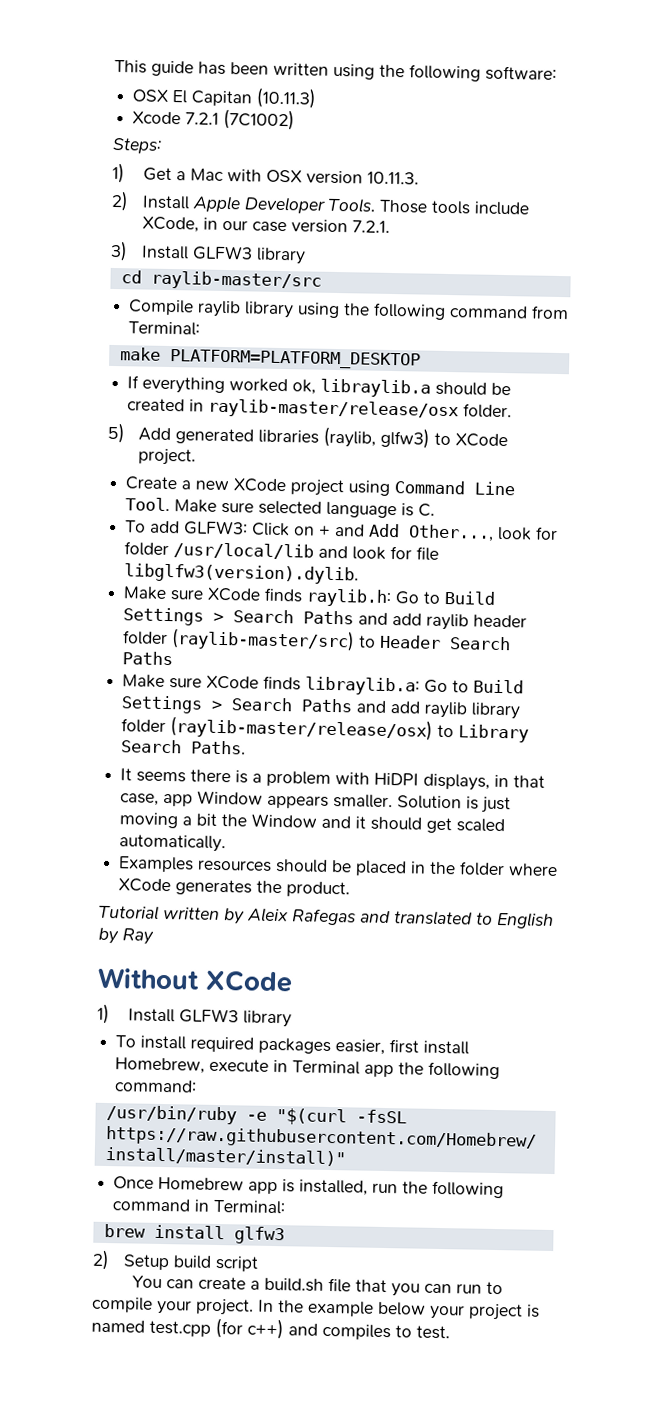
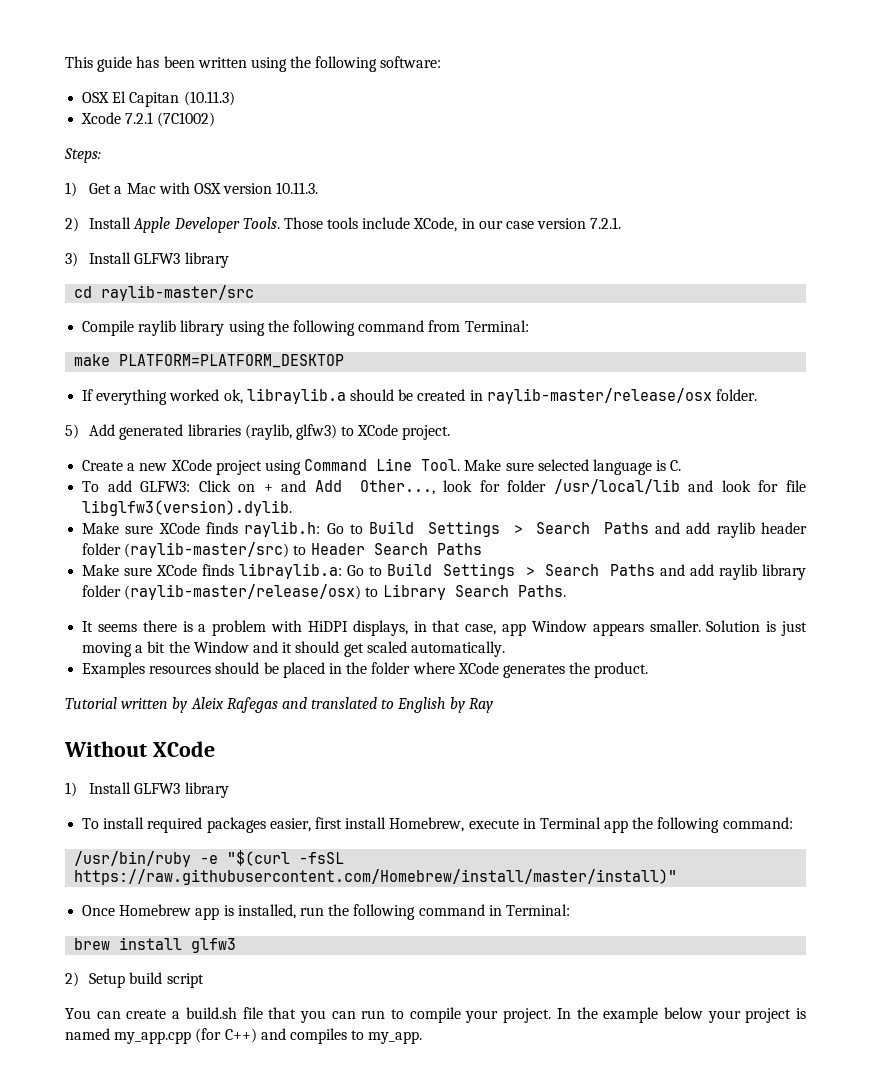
[149,1317,284,1340] test.cpp (for c++) -> [114,1028,257,1044] my_app.cpp (for C++)
[416,1325,450,1340] test. -> [368,1031,423,1044] my_app.

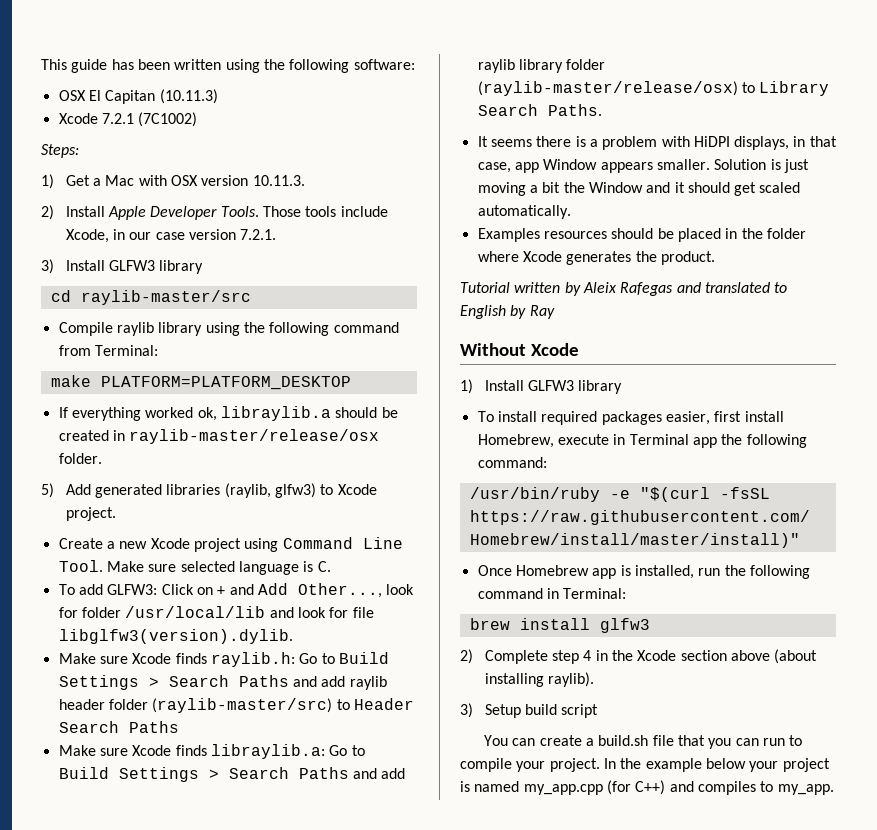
[413,217,458,232] XCode, -> [65,229,109,243] Xcode,
[357,424,399,436] XCode -> [337,484,377,495] Xcode
[170,459,212,471] XCode -> [150,538,190,549] Xcode
[158,522,200,534] XCode -> [132,653,172,664] Xcode
[156,564,198,576] XCode -> [132,745,172,756] Xcode
[457,662,499,674] XCode -> [522,251,562,262] Xcode
[152,741,215,757] XCode -> [530,343,579,356] Xcode
(79, 979) none -> [484,649,818,664] [484,672,594,687] [460,703,473,718] Complete step 4 in the Xcode section above (about installing raylib). // 3)

